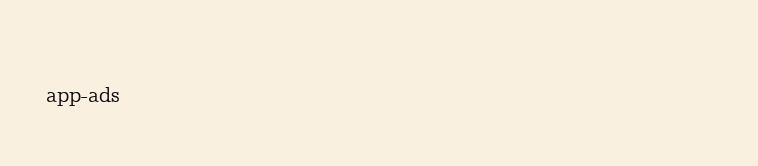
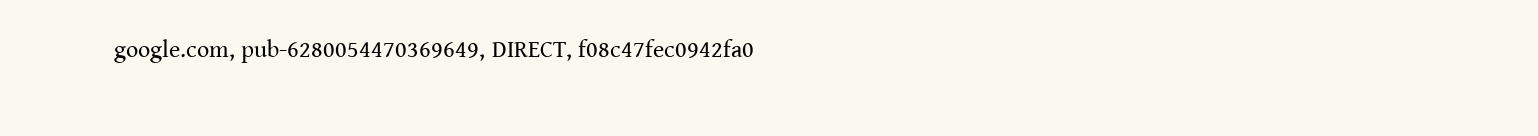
[46,87,120,106] app-ads -> [114,39,755,63] google.com, pub-6280054470369649, DIRECT, f08c47fec0942fa0

